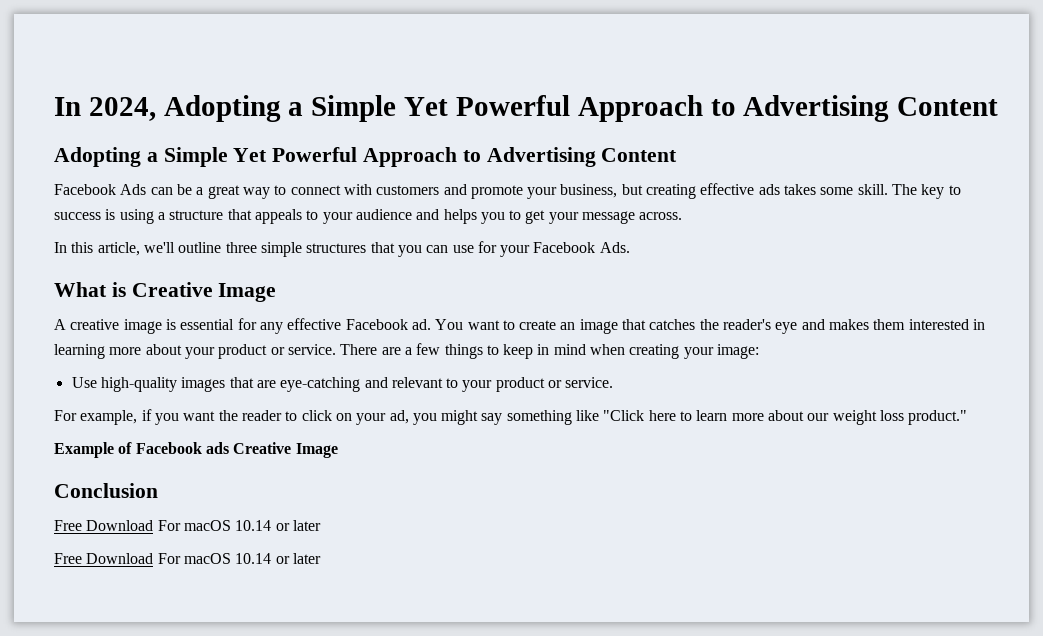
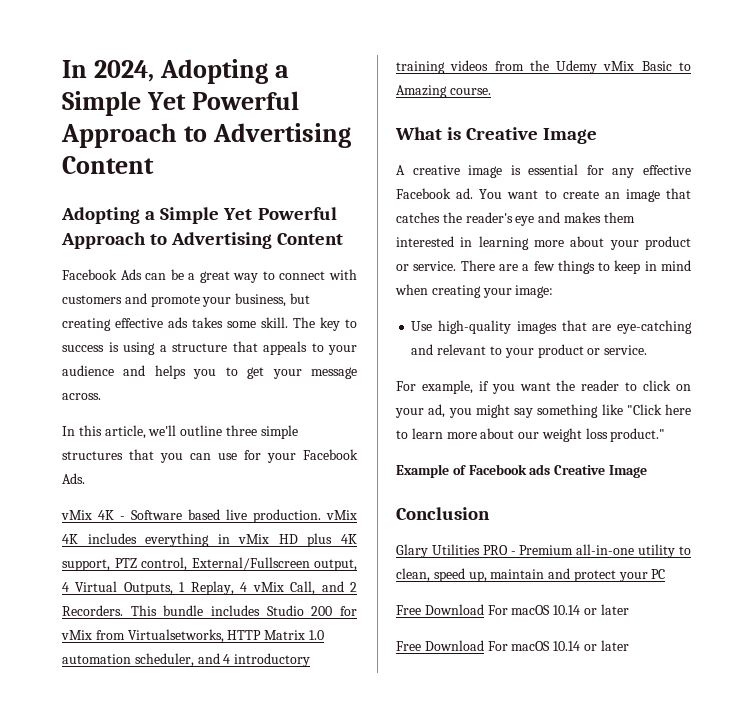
(630, 247) none -> [61,509,357,523] [62,533,357,547] [62,557,357,571] [62,581,358,595] [62,605,357,616] [61,629,324,643] [62,653,311,667] [396,60,691,74] [396,85,491,98] // vMix 4K - Software based live production. vMix 4K includes everything in vMix HD plus 4K support, PTZ control, External/Fullscreen output, 4 Virtual Outputs, 1 Replay, 4 vMix Call, and 2 Recorders. This bundle includes Studio 200 for vMix from Virtualsetworks, HTTP Matrix 1.0 automation scheduler, and 4 introductory training videos from the Udemy vMix Basic to Amazing course.
(158, 490) none -> [396,544,691,558] [396,568,666,582] // Glary Utilities PRO - Premium all-in-one utility to clean, speed up, maintain and protect your PC

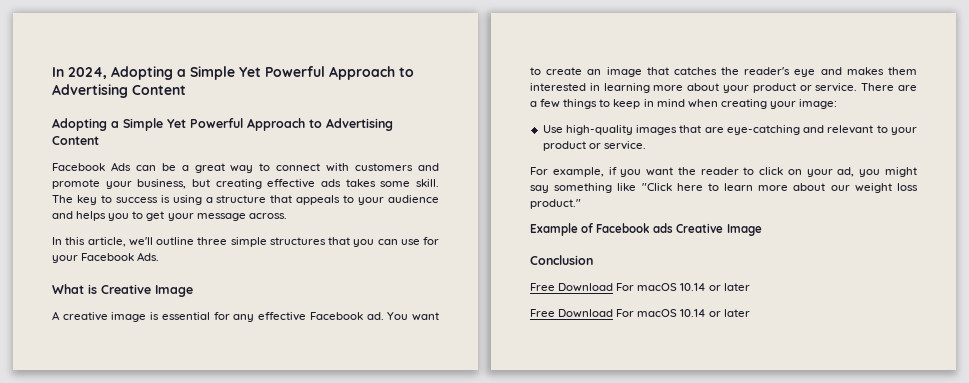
[61,509,357,523] [62,533,357,547] [62,557,357,571] [62,581,358,595] [62,605,357,616] [61,629,324,643] [62,653,311,667] [396,60,691,74] [396,85,491,98] // vMix 4K - Software based live production. vMix 4K includes everything in vMix HD plus 4K support, PTZ control, External/Fullscreen output, 4 Virtual Outputs, 1 Replay, 4 vMix Call, and 2 Recorders. This bundle includes Studio 200 for vMix from Virtualsetworks, HTTP Matrix 1.0 automation scheduler, and 4 introductory training videos from the Udemy vMix Basic to Amazing course. -> (160, 256) none
[396,544,691,558] [396,568,666,582] // Glary Utilities PRO - Premium all-in-one utility to clean, speed up, maintain and protect your PC -> (593, 260) none

